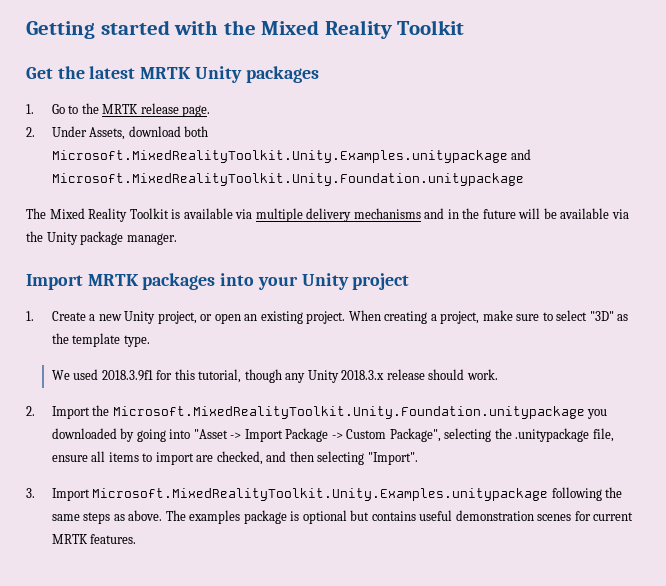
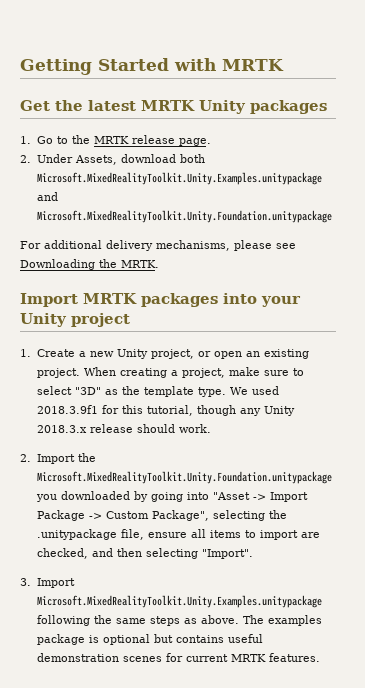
[100,20,465,39] started with the Mixed Reality Toolkit -> [98,58,284,71] Started with MRTK
[26,208,629,222] [26,231,177,245] The Mixed Reality Toolkit is available via multiple delivery mechanisms and in the future will be available via the Unity package manager. -> [20,240,296,251] [20,259,159,270] For additional delivery mechanisms, please see Downloading the MRTK.
(150, 341) // -> (226, 392) none

